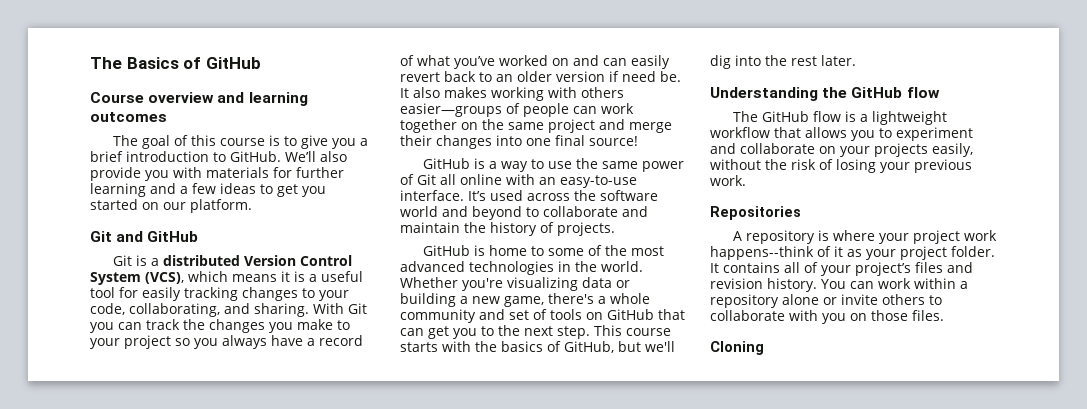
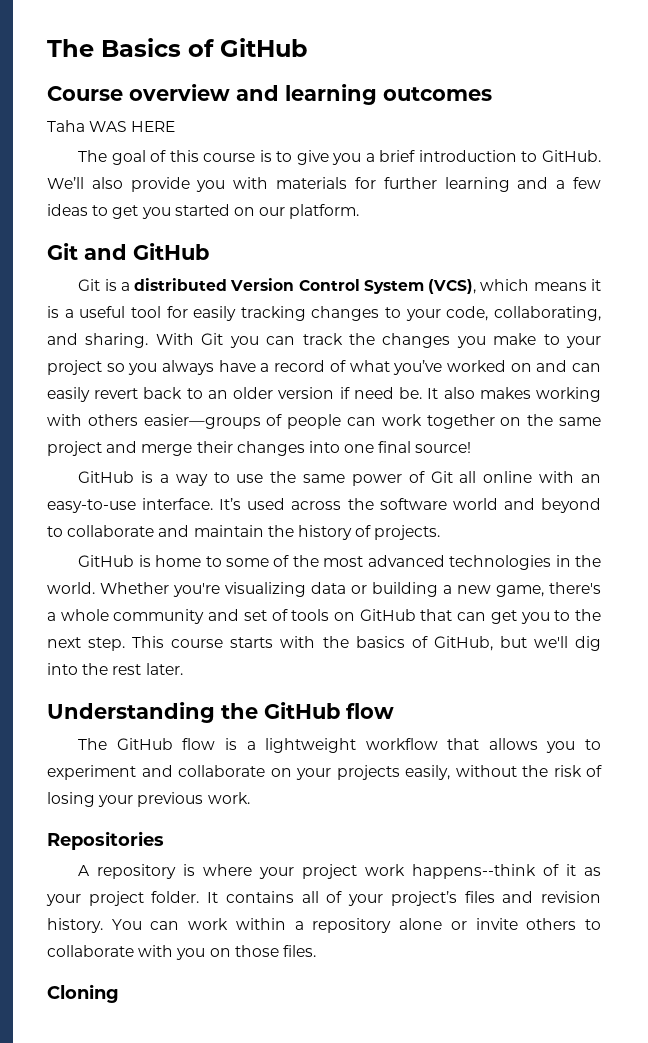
(167, 117) none -> [47,120,176,132] // Taha WAS HERE

